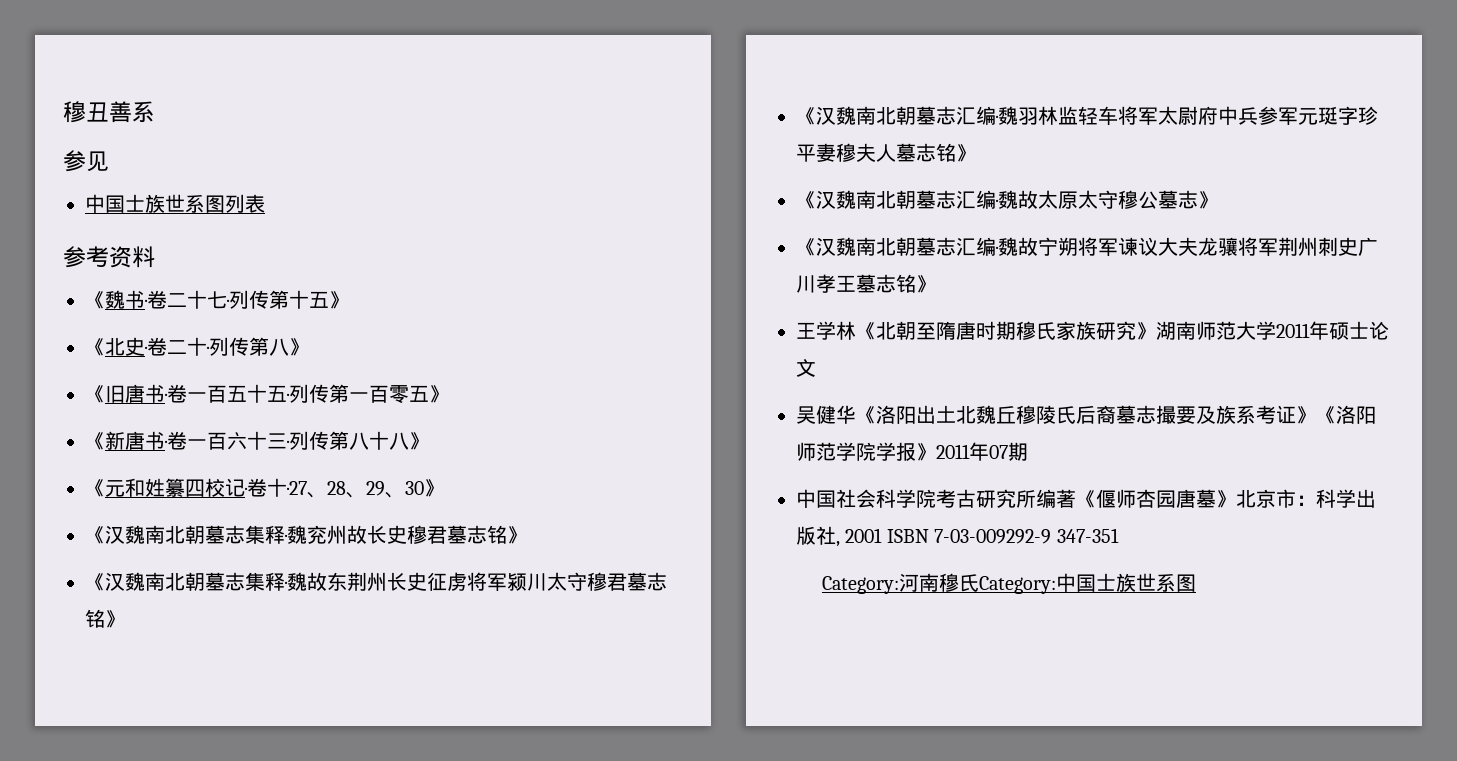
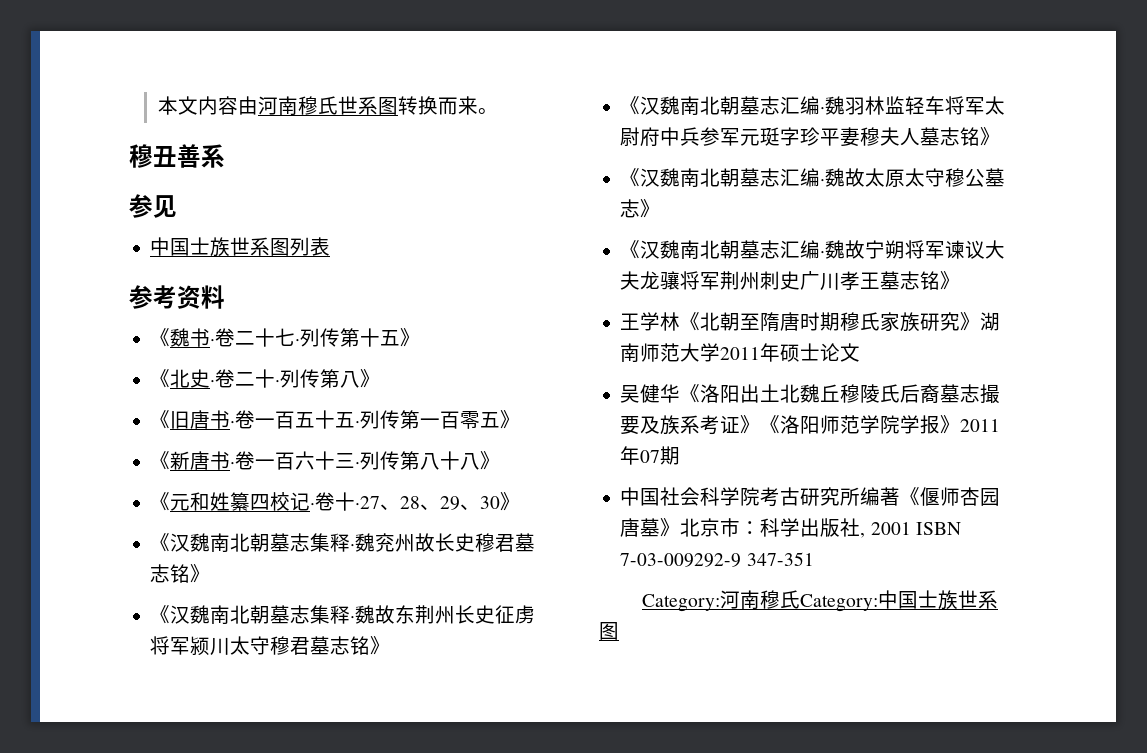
(63, 112) none -> [158,96,499,115] 本文内容由河南穆氏世系图转换而来。 //

